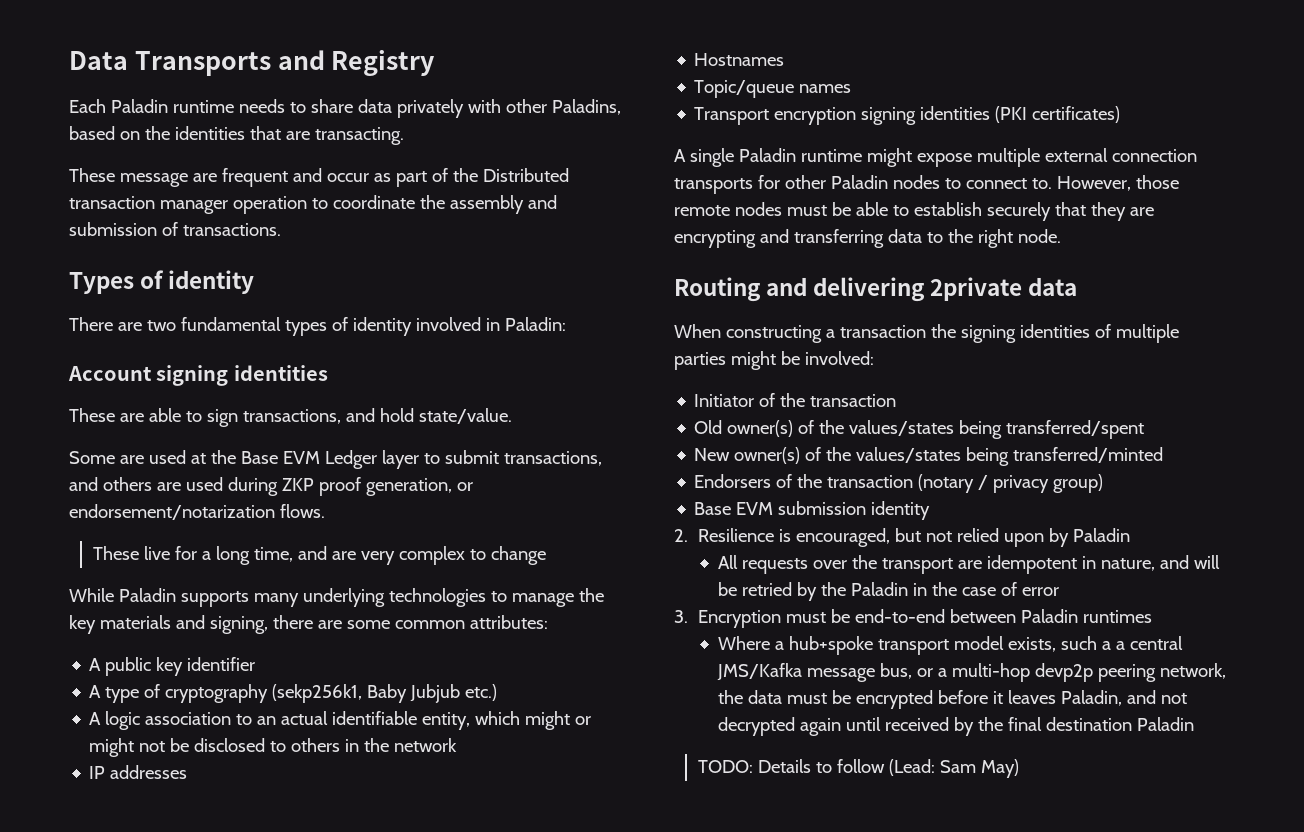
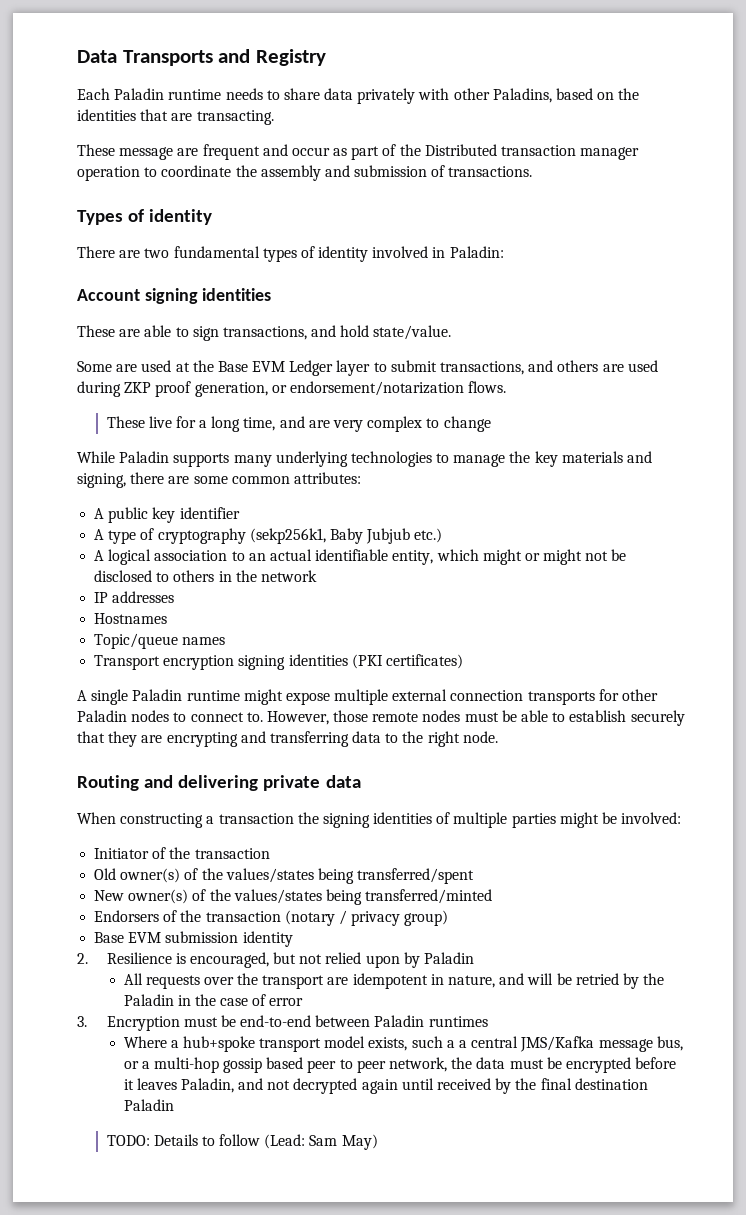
[105,711,141,730] logic -> [108,549,152,565] logical
[930,277,1023,301] 2private -> [263,775,321,791] private
[1034,663,1156,682] devp2p peering -> [223,1057,386,1073] gossip based peer to peer

